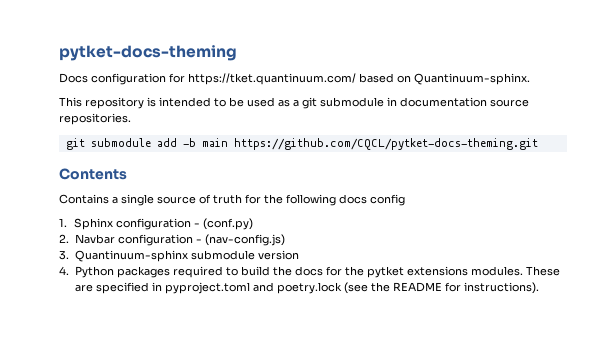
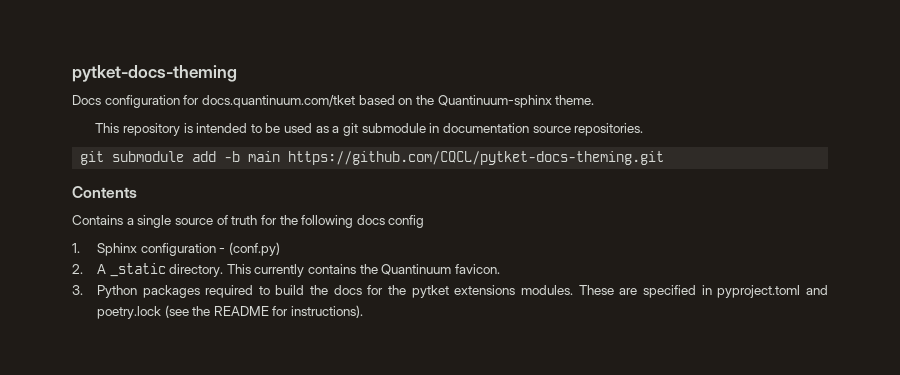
[188,73,356,85] https://tket.quantinuum.com/ -> [201,95,355,108] docs.quantinuum.com/tket
[414,73,530,85] Quantinuum-sphinx. -> [415,95,595,108] the Quantinuum-sphinx theme.
[74,234,285,246] [59,250,299,262] [59,266,69,275] Navbar configuration - (nav-config.js) // 3. Quantinuum-sphinx submodule version // 4. -> [96,263,501,277] [72,285,83,295] A _static directory. This currently contains the Quantinuum favicon. // 3.

